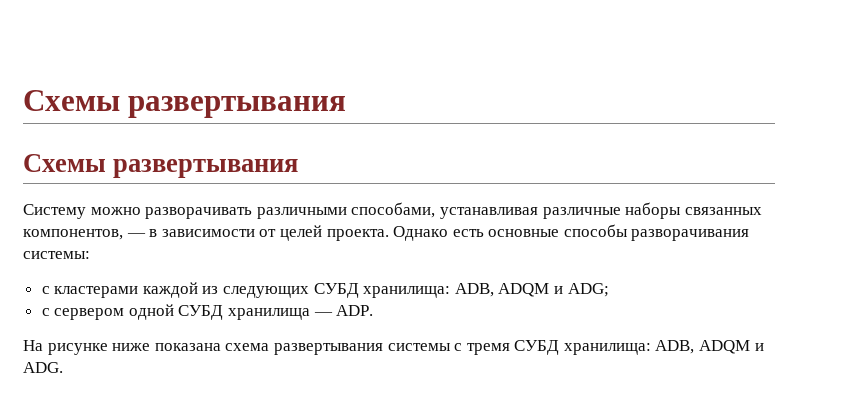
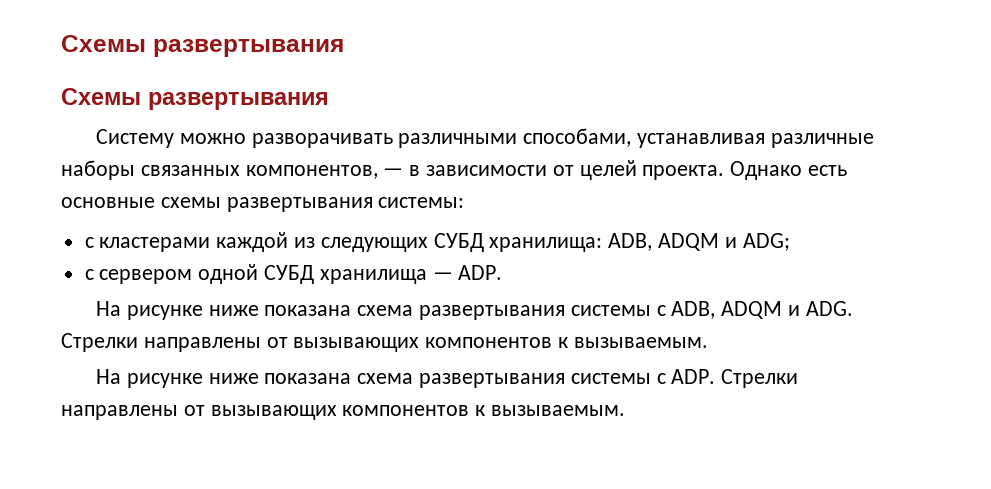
[563,224,750,241] способы разворачивания -> [160,197,373,212] схемы развертывания
[466,340,651,355] тремя СУБД хранилища: -> (666, 310) none
(63, 367) none -> [61,333,708,352] [96,369,799,388] [61,405,626,420] Стрелки направлены от вызывающих компонентов к вызываемым. // На рисунке ниже показана схема развертывания системы с ADP. Стрелки направлены от вызывающих компонентов к вызываемым.

